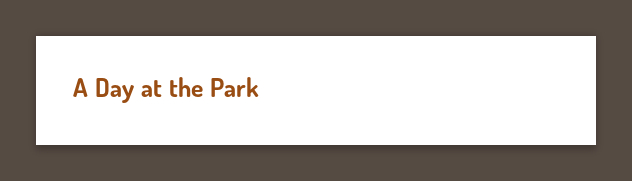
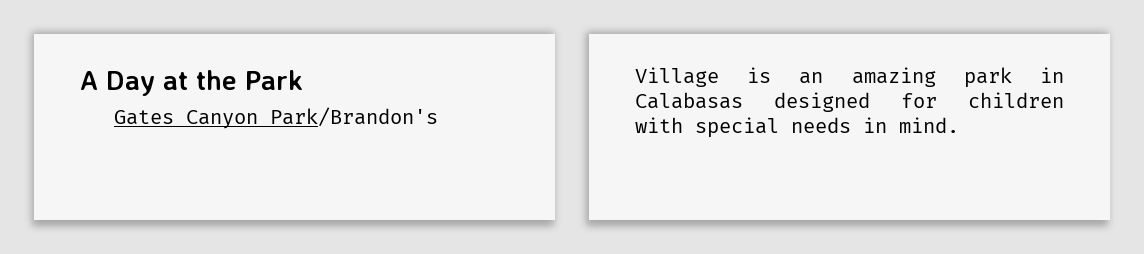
(259, 87) none -> [114,107,439,129] [635,67,1064,88] [635,92,1064,112] [635,117,959,138] // Gates Canyon Park/Brandon's Village is an amazing park in Calabasas designed for children with special needs in mind.

